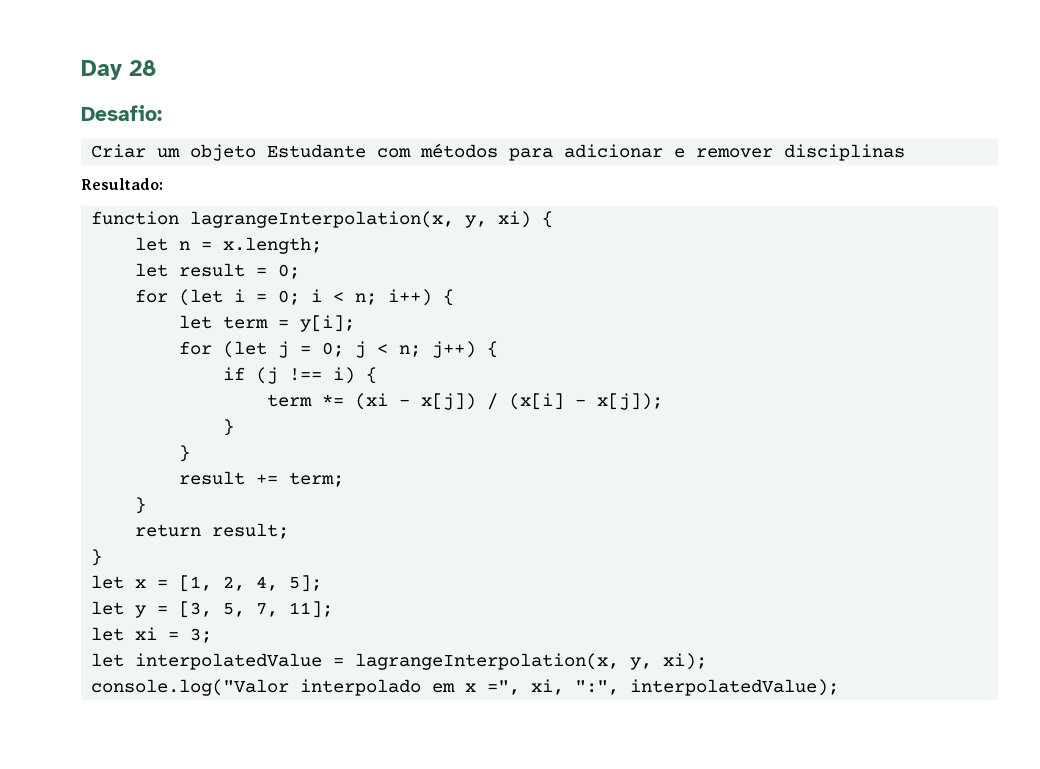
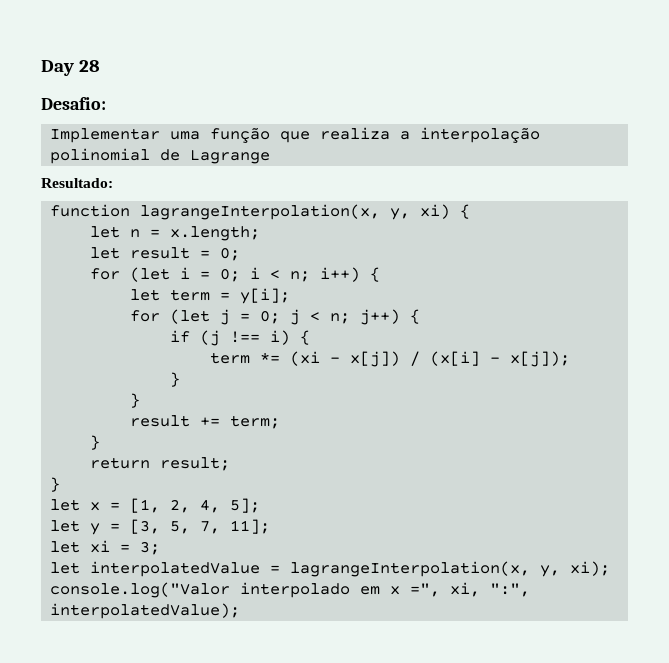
[90,143,905,161] Criar um objeto Estudante com métodos para adicionar e remover disciplinas -> [50,127,541,143] [50,148,271,164] Implementar uma função que realiza a interpolação polinomial de Lagrange

